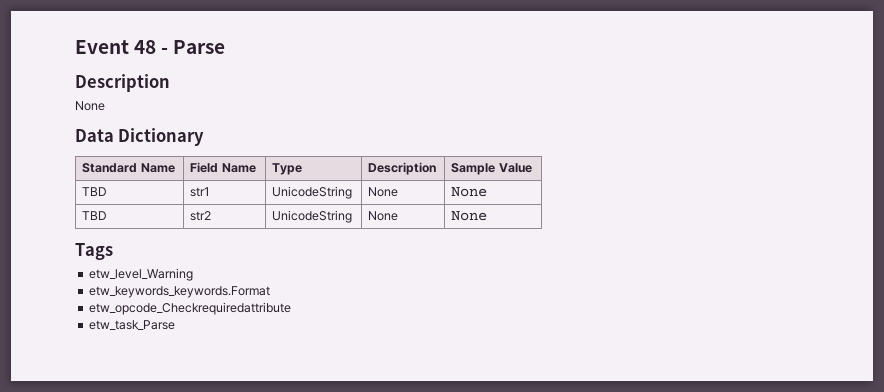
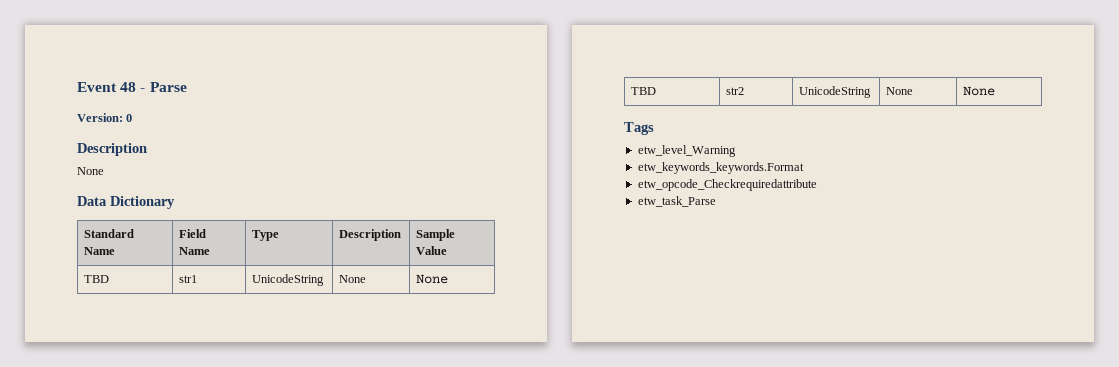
(226, 47) none -> [77,113,133,122] // Version: 0

